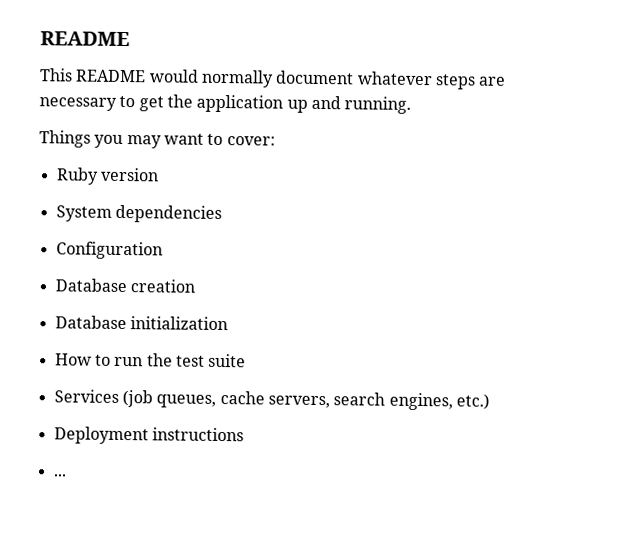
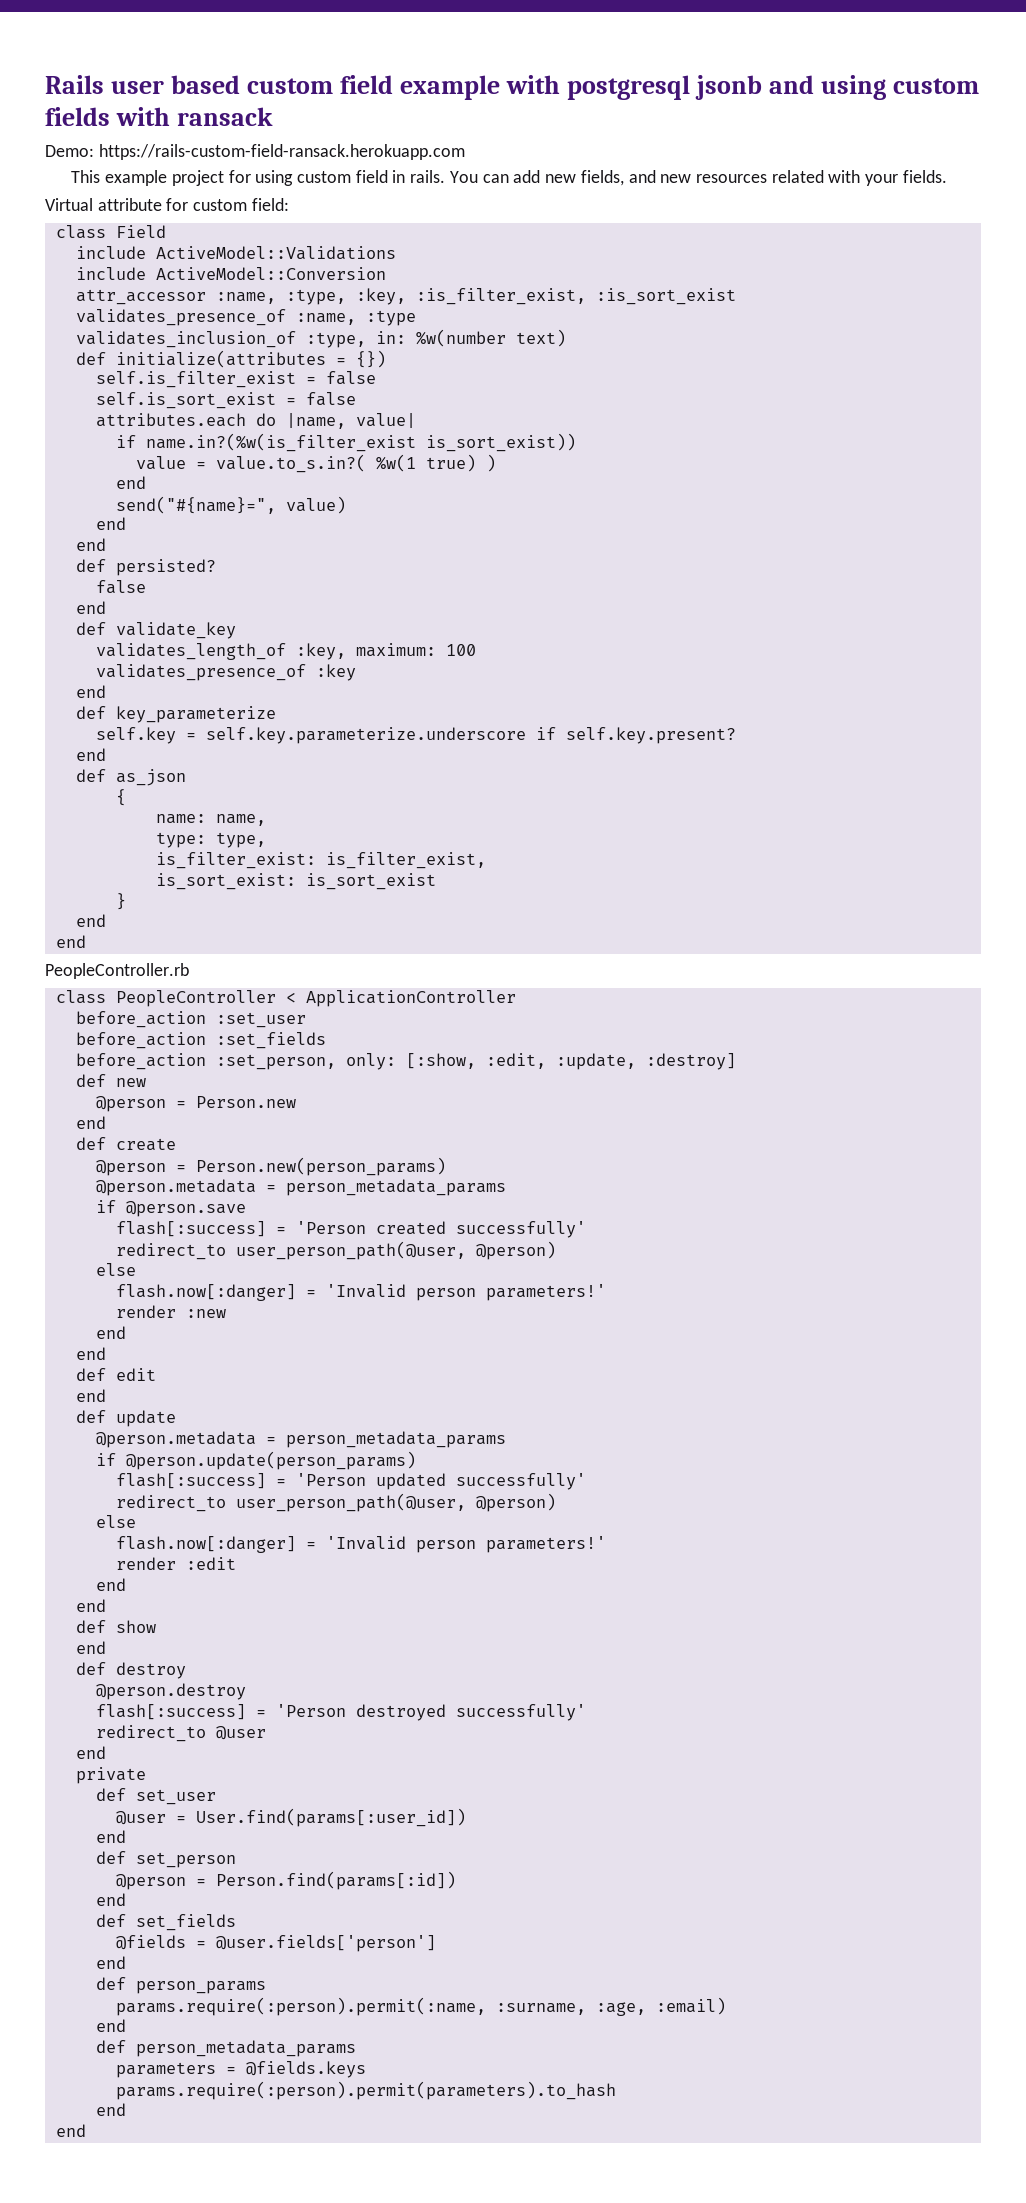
[40,31,130,47] [39,68,507,90] [39,94,412,114] [39,130,276,149] [55,167,159,185] [55,204,222,224] [55,241,163,260] [54,278,195,293] [54,315,228,331] [54,353,247,368] [53,389,490,411] [53,426,244,445] [52,473,67,477] README // This README would normally document whatever steps are necessary to get the application up and running. // Things you may want to cover: // Ruby version // System dependencies // Configuration // Database creation // Database initialization // How to run the test suite // Services (job queues, cache servers, search engines, etc.) // Deployment instructions // ... -> [45,75,980,100] [45,107,274,126] [45,144,465,160] [71,170,947,186] [45,198,289,211] [55,225,166,239] [75,246,396,260] [75,267,386,280] [75,288,736,305] [75,309,416,326] [75,329,566,348] [75,350,386,368] [95,371,376,388] [95,392,356,409] [95,413,416,429] [115,433,576,452] [135,454,496,473] [115,476,146,489] [115,496,346,514] [95,517,126,530] [75,538,106,551] [75,559,216,576] [95,580,146,594] [75,601,106,614] [75,622,236,639] [95,643,476,660] [95,664,356,681] [75,685,106,698] [75,706,276,723] [95,727,736,744] [75,748,106,761] [75,769,186,786] [115,789,126,806] [155,814,266,826] [155,832,266,848] [155,852,486,869] [155,873,436,890] [115,893,126,910] [75,914,106,927] [55,935,86,948] [45,963,189,979] [55,990,516,1007] [75,1011,306,1028] [75,1032,326,1049] [75,1053,736,1070] [75,1074,146,1087] [95,1096,296,1112] [75,1116,106,1129] [75,1137,176,1151] [95,1157,446,1176] [95,1179,506,1196] [95,1200,246,1217] [115,1221,586,1238] [115,1241,556,1260] [95,1263,136,1276] [115,1284,606,1301] [115,1305,226,1318] [95,1326,126,1339] [75,1347,106,1360] [75,1368,156,1381] [75,1389,106,1402] [75,1410,176,1427] [95,1431,506,1448] [95,1451,416,1470] [115,1473,586,1490] [115,1493,556,1512] [95,1515,136,1528] [115,1536,606,1553] [115,1557,236,1570] [95,1578,126,1591] [75,1599,106,1612] [75,1620,156,1633] [75,1641,106,1654] [75,1662,186,1679] [95,1683,246,1700] [95,1704,586,1721] [95,1725,266,1742] [75,1746,106,1759] [75,1767,146,1784] [95,1788,216,1805] [115,1808,466,1827] [95,1830,126,1843] [95,1851,236,1868] [115,1871,456,1890] [95,1893,126,1906] [95,1914,236,1931] [115,1935,436,1952] [95,1956,126,1969] [95,1977,266,1994] [115,1997,726,2016] [95,2019,126,2032] [95,2040,356,2057] [115,2061,366,2078] [115,2081,616,2100] [95,2103,126,2116] [55,2124,86,2137] Rails user based custom field example with postgresql jsonb and using custom fields with ransack // Demo: https://rails-custom-field-ransack.herokuapp.com // This example project for using custom field in rails. You can add new fields, and new resources related with your fields. // Virtual attribute for custom field: // class Field // include ActiveModel::Validations // include ActiveModel::Conversion // attr_accessor :name, :type, :key, :is_filter_exist, :is_sort_exist // validates_presence_of :name, :type // validates_inclusion_of :type, in: %w(number text) // def initialize(attributes = {}) // self.is_filter_exist = false // self.is_sort_exist = false // attributes.each do |name, value| // if name.in?(%w(is_filter_exist is_sort_exist)) // value = value.to_s.in?( %w(1 true) ) // end // send("#{name}=", value) // end // end // def persisted? // false // end // def validate_key // validates_length_of :key, maximum: 100 // validates_presence_of :key // end // def key_parameterize // self.key = self.key.parameterize.underscore if self.key.present? // end // def as_json // { // name: name, // type: type, // is_filter_exist: is_filter_exist, // is_sort_exist: is_sort_exist // } // end // end // PeopleController.rb // class PeopleController < ApplicationController // before_action :set_user // before_action :set_fields // before_action :set_person, only: [:show, :edit, :update, :destroy] // def new // @person = Person.new // end // def create // @person = Person.new(person_params) // @person.metadata = person_metadata_params // if @person.save // flash[:success] = 'Person created successfully' // redirect_to user_person_path(@user, @person) // else // flash.now[:danger] = 'Invalid person parameters!' // render :new // end // end // def edit // end // def update // @person.metadata = person_metadata_params // if @person.update(person_params) // flash[:success] = 'Person updated successfully' // redirect_to user_person_path(@user, @person) // else // flash.now[:danger] = 'Invalid person parameters!' // render :edit // end // end // def show // end // def destroy // @person.destroy // flash[:success] = 'Person destroyed successfully' // redirect_to @user // end // private // def set_user // @user = User.find(params[:user_id]) // end // def set_person // @person = Person.find(params[:id]) // end // def set_fields // @fields = @user.fields['person'] // end // def person_params // params.require(:person).permit(:name, :surname, :age, :email) // end // def person_metadata_params // parameters = @fields.keys // params.require(:person).permit(parameters).to_hash // end // end

